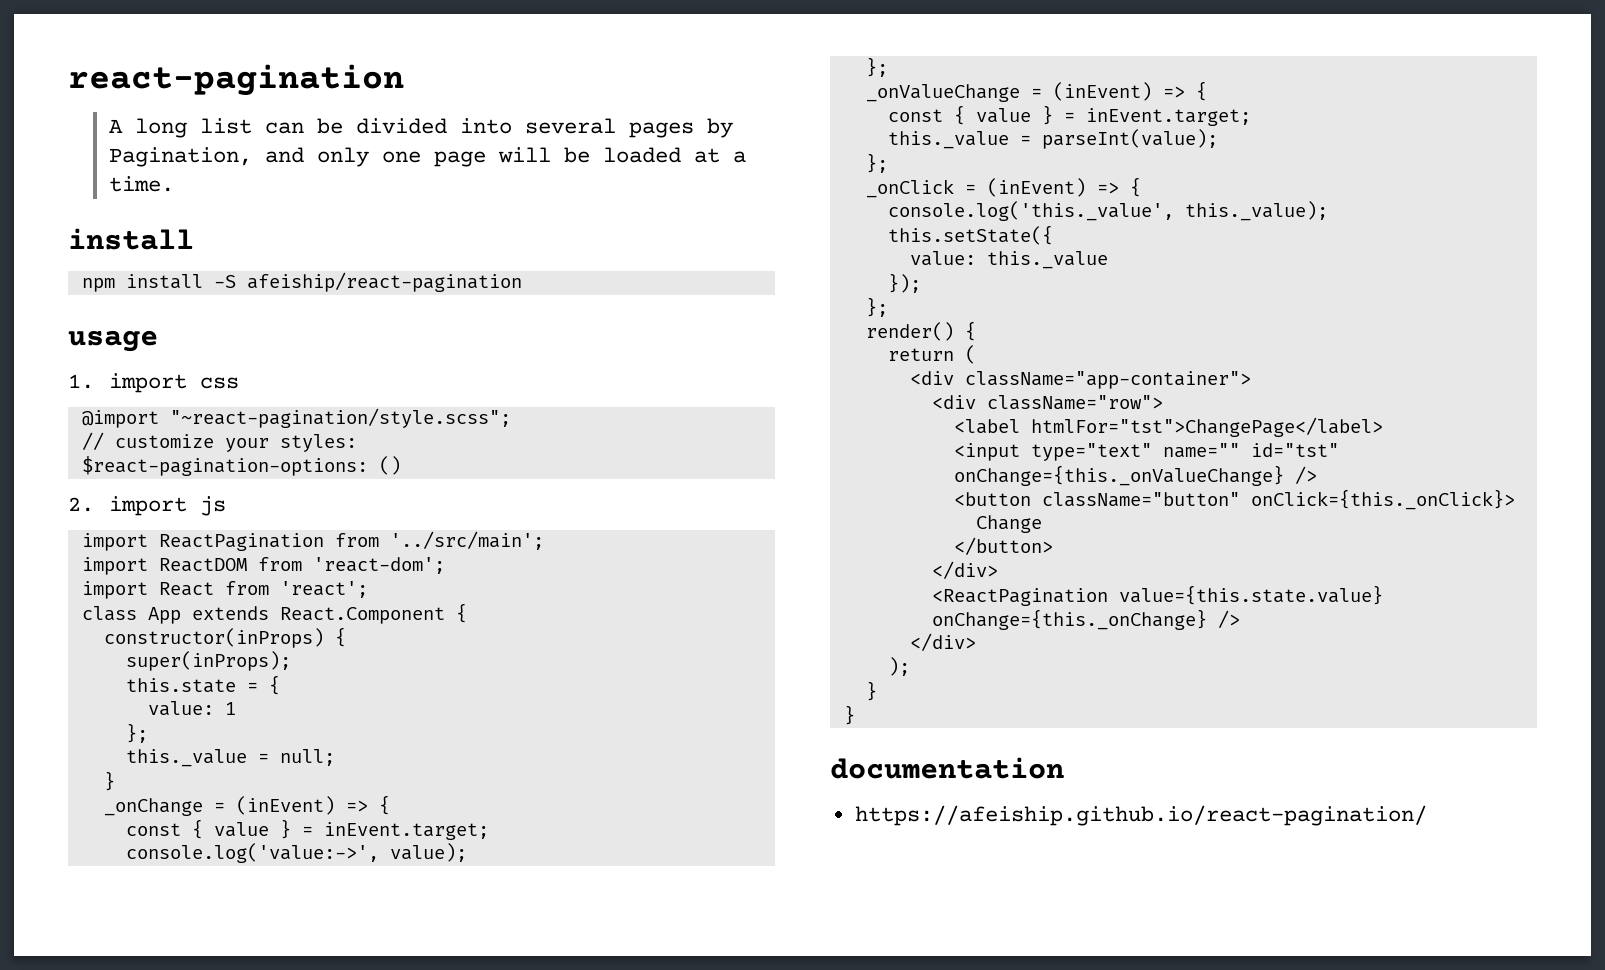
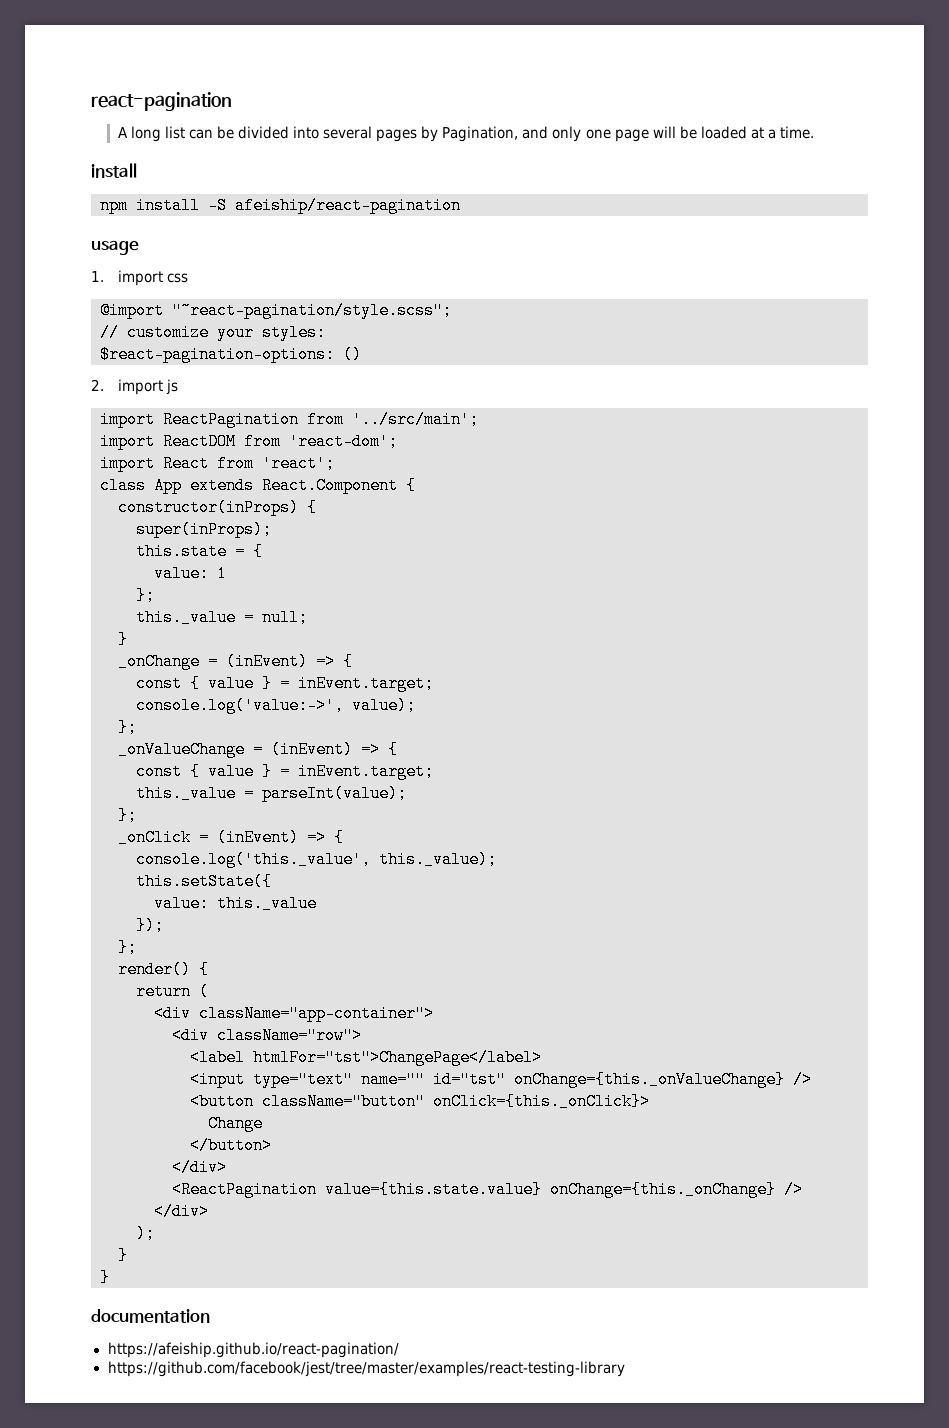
(1427, 815) none -> [107,1361,625,1377] // https://github.com/facebook/jest/tree/master/examples/react-testing-library

